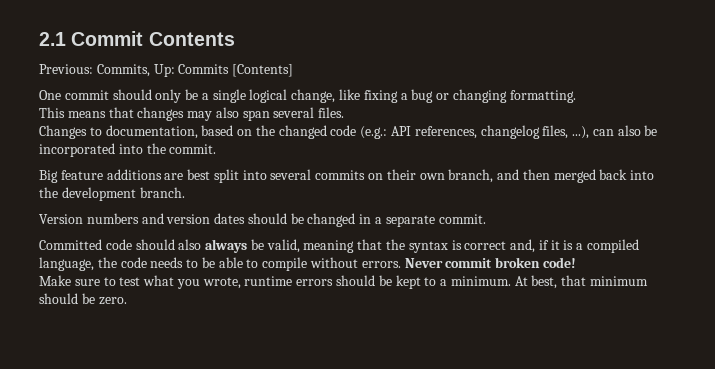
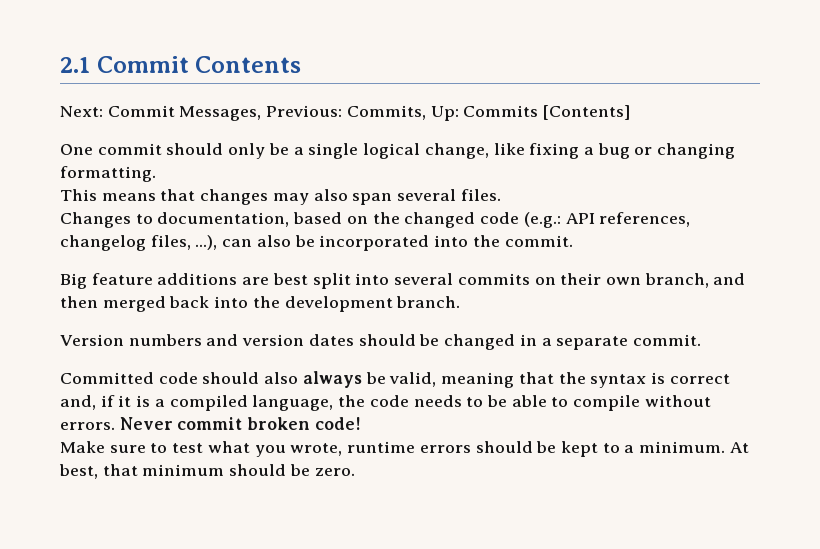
(235, 39) none -> [60,105,262,121] Next: Commit Messages,

